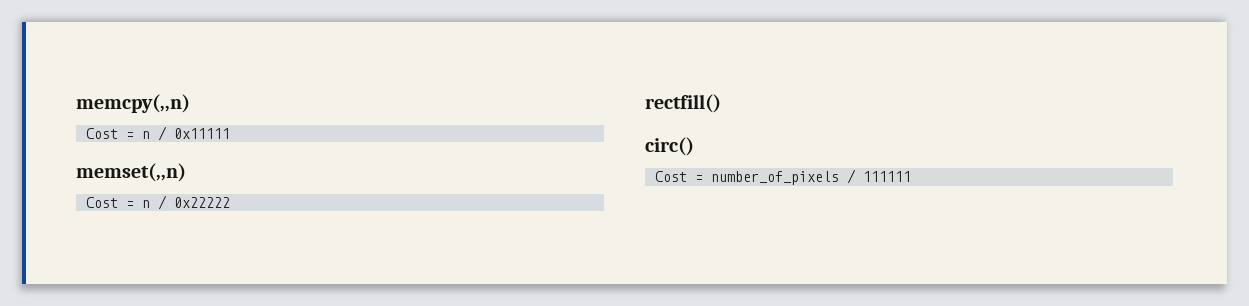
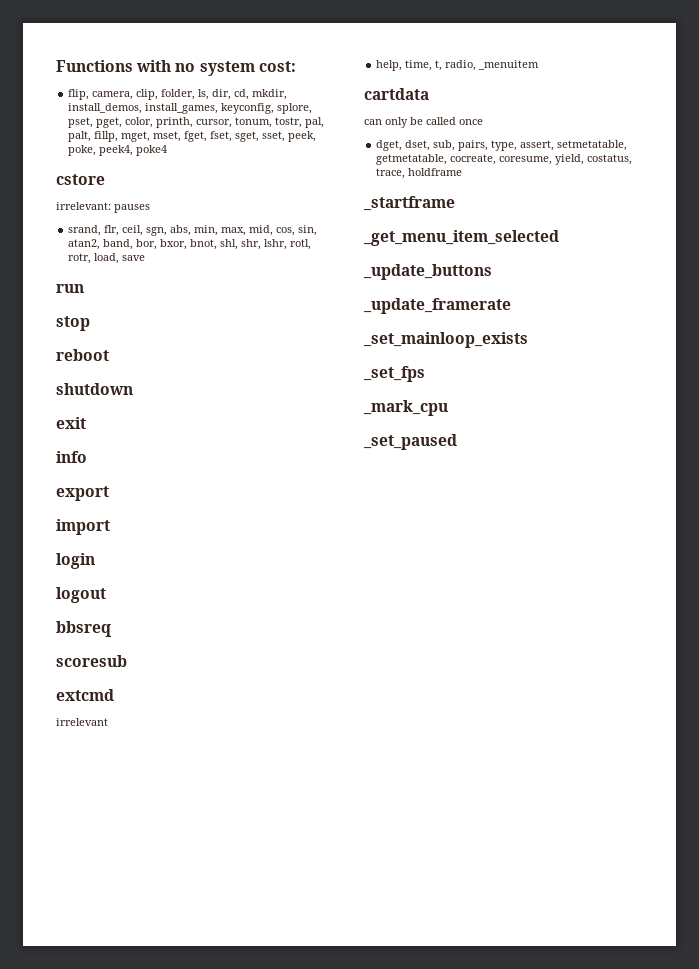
[76,94,190,113] [85,126,230,141] [76,163,186,182] [85,195,230,210] [645,94,721,113] [645,137,694,156] [654,169,911,185] memcpy(,,n) // Cost = n / 0x11111 // memset(,,n) // Cost = n / 0x22222 // rectfill() // circ() // Cost = number_of_pixels / 111111 -> [56,60,296,76] [68,89,288,100] [68,103,313,114] [68,117,325,128] [68,131,317,142] [68,145,168,156] [56,174,105,185] [56,202,150,213] [68,225,318,236] [68,239,312,250] [68,253,146,264] [56,284,84,293] [56,316,90,331] [56,349,109,361] [56,383,133,395] [56,417,86,429] [56,451,87,463] [56,486,109,501] [56,519,110,535] [56,553,95,569] [56,587,106,603] [56,621,112,637] [56,655,127,667] [56,689,114,701] [56,718,108,726] [376,60,540,71] [364,88,429,100] [364,117,483,128] [376,140,628,151] [376,154,633,165] [376,168,463,179] [363,196,455,211] [363,230,559,246] [363,264,492,280] [363,298,511,314] [363,332,528,348] [363,366,425,382] [363,400,448,416] [363,434,457,450] Functions with no system cost: // flip, camera, clip, folder, ls, dir, cd, mkdir, install_demos, install_games, keyconfig, splore, pset, pget, color, printh, cursor, tonum, tostr, pal, palt, fillp, mget, mset, fget, fset, sget, sset, peek, poke, peek4, poke4 // cstore // irrelevant: pauses // srand, flr, ceil, sgn, abs, min, max, mid, cos, sin, atan2, band, bor, bxor, bnot, shl, shr, lshr, rotl, rotr, load, save // run // stop // reboot // shutdown // exit // info // export // import // login // logout // bbsreq // scoresub // extcmd // irrelevant // help, time, t, radio, _menuitem // cartdata // can only be called once // dget, dset, sub, pairs, type, assert, setmetatable, getmetatable, cocreate, coresume, yield, costatus, trace, holdframe // _startframe // _get_menu_item_selected // _update_buttons // _update_framerate // _set_mainloop_exists // _set_fps // _mark_cpu // _set_paused

